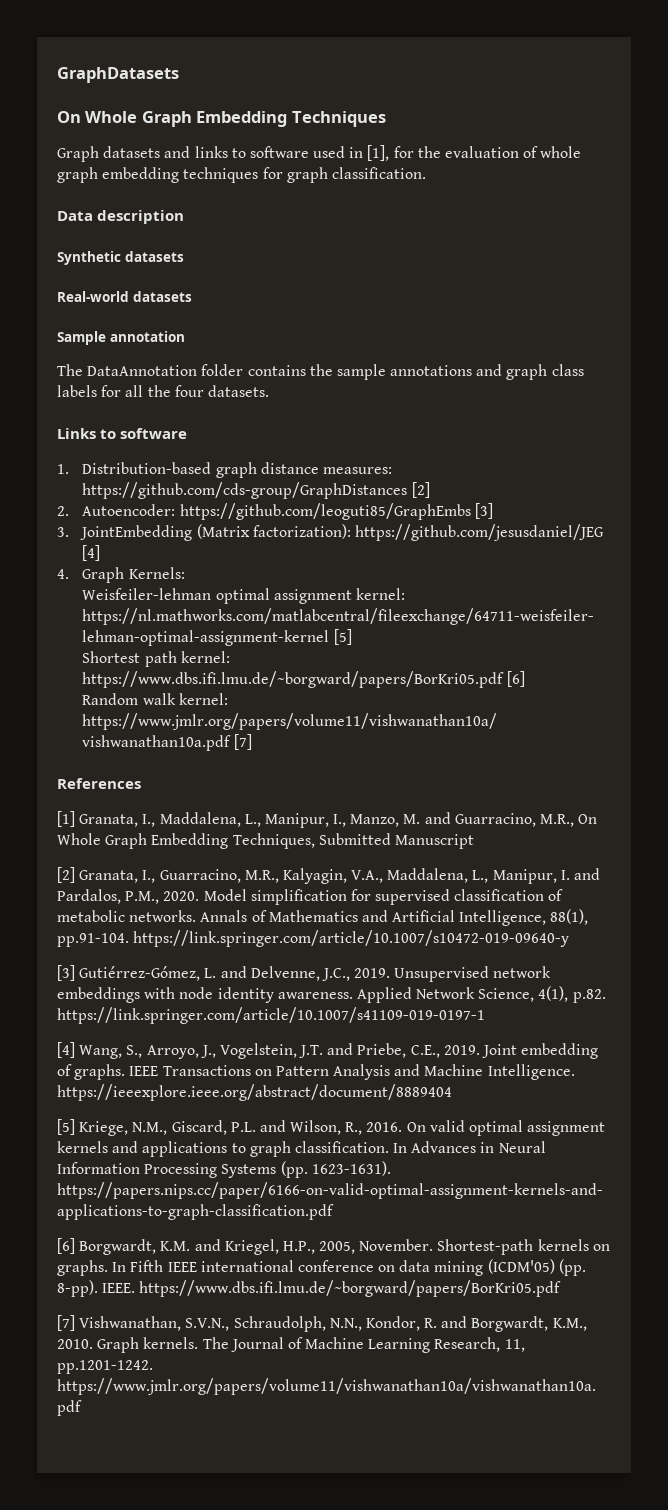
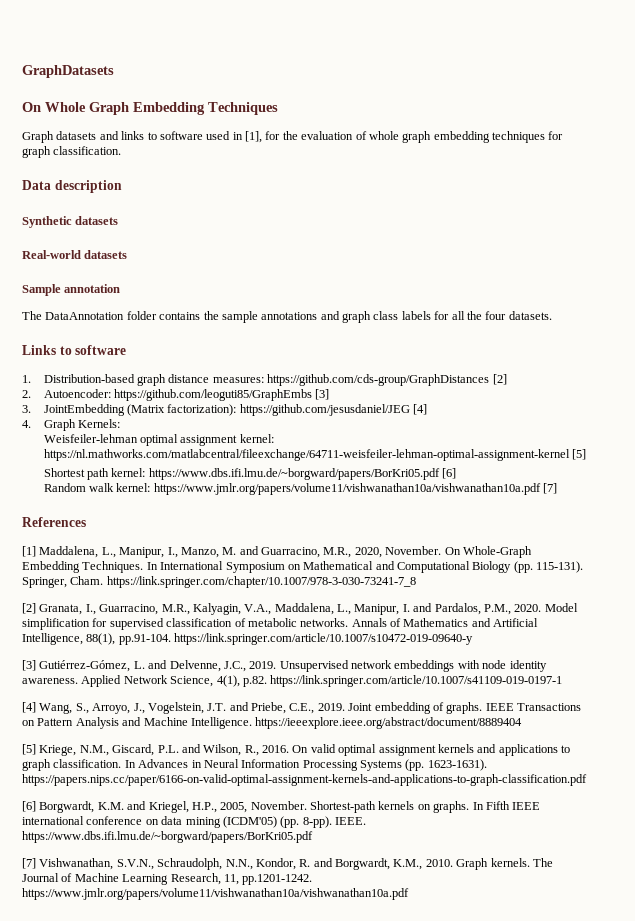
[79,814,156,827] Granata, I., -> (36, 551) none
[578,814,598,824] [57,833,474,849] On Whole Graph Embedding Techniques, Submitted Manuscript -> [354,546,532,558] [22,561,584,573] [22,576,416,588] 2020, November. On Whole-Graph Embedding Techniques. In International Symposium on Mathematical and Computational Biology (pp. 115-131). Springer, Cham. https://link.springer.com/chapter/10.1007/978-3-030-73241-7_8

